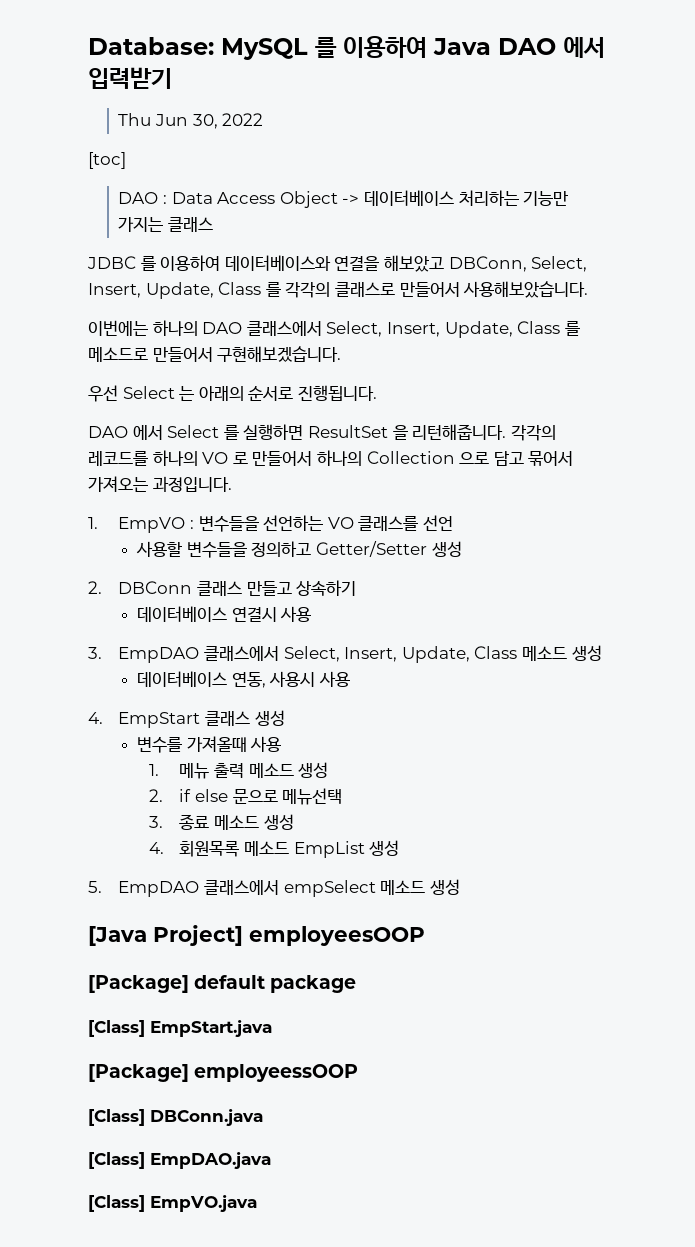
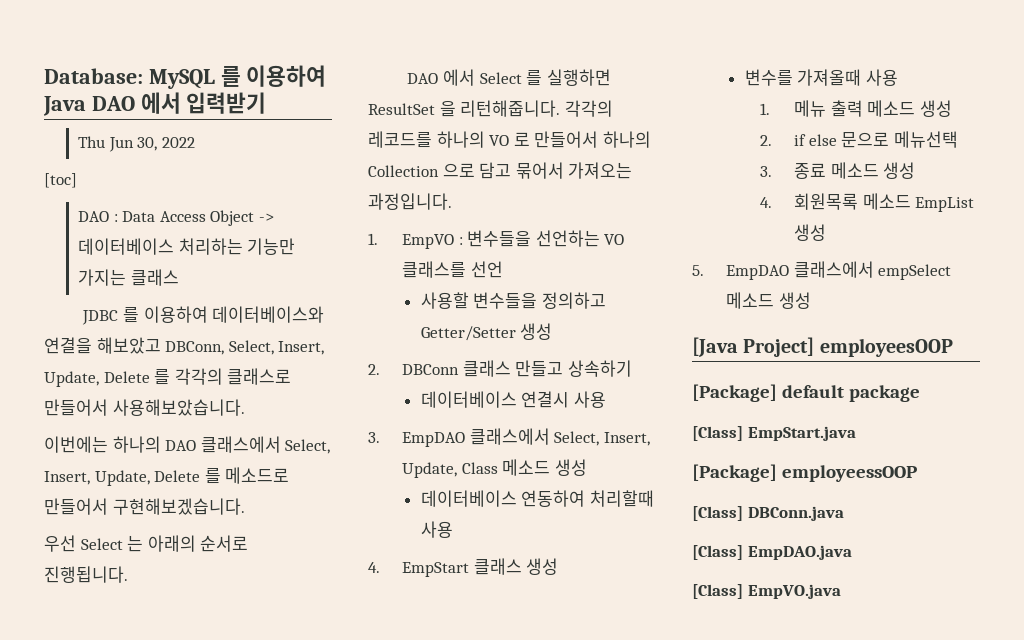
[218,282,262,295] Class -> [103,371,150,383] Delete
[517,321,561,334] Class -> [154,470,201,482] Delete
[231,671,316,688] 연동, 사용시 -> [521,490,654,507] 연동하여 처리할때

